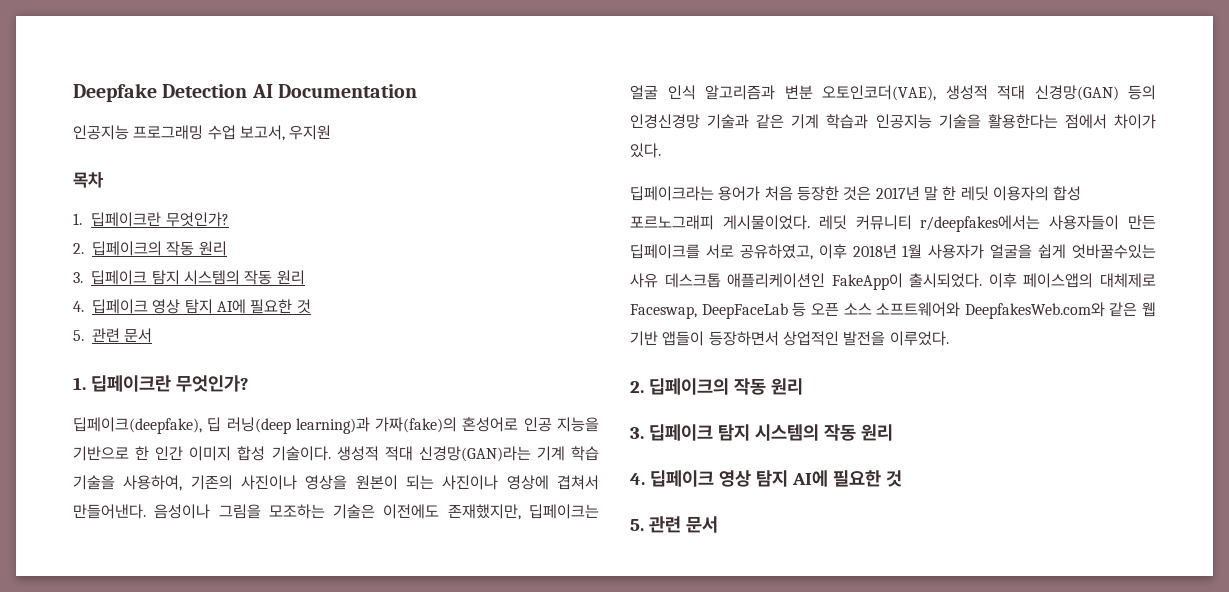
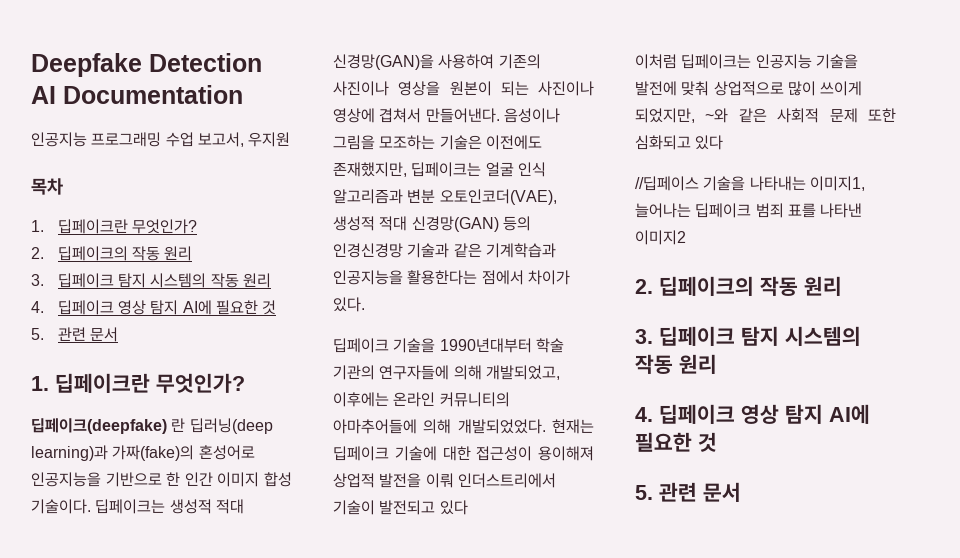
[73,417,291,434] 딥페이크(deepfake), 딥 러닝(deep -> [31,418,273,434] 딥페이크(deepfake) 란 딥러닝(deep
[523,417,599,432] 인공 지능을 -> [31,472,101,487] 인공지능을
[336,446,600,462] [73,475,183,491] 생성적 적대 신경망(GAN)라는 기계 학습 기술을 사용하여, -> [95,499,244,514] [333,54,495,70] 딥페이크는 생성적 적대 신경망(GAN)을 사용하여
[791,114,981,129] 기계 학습과 인공지능 기술을 -> [485,243,556,258] [333,270,403,285] 기계학습과 인공지능을
[630,186,1082,201] [630,215,1156,232] [630,244,1156,260] [630,273,1156,290] [630,302,1156,319] [630,331,949,346] 딥페이크라는 용어가 처음 등장한 것은 2017년 말 한 레딧 이용자의 합성 포르노그래피 게시물이었다. 레딧 커뮤니티 r/deepfakes에서는 사용자들이 만든 딥페이크를 서로 공유하였고, 이후 2018년 1월 사용자가 얼굴을 쉽게 엇바꿀수있는 사유 데스크톱 애플리케이션인 FakeApp이 출시되었다. 이후 페이스앱의 대체제로 Faceswap, DeepFaceLab 등 오픈 소스 소프트웨어와 DeepfakesWeb.com와 같은 웹 기반 앱들이 등장하면서 상업적인 발전을 이루었다. -> [333,338,564,353] [333,365,560,380] [333,392,510,407] [333,419,594,434] [333,446,594,461] [333,473,556,488] [333,500,468,515] [635,54,858,69] [635,81,863,96] [635,108,896,123] [635,135,724,150] [635,176,865,191] [635,203,863,218] [635,230,686,245] 딥페이크 기술을 1990년대부터 학술 기관의 연구자들에 의해 개발되었고, 이후에는 온라인 커뮤니티의 아마추어들에 의해 개발되었었다. 현재는 딥페이크 기술에 대한 접근성이 용이해져 상업적 발전을 이뤄 인더스트리에서 기술이 발전되고 있다 // 이처럼 딥페이크는 인공지능 기술을 발전에 맞춰 상업적으로 많이 쓰이게 되었지만, ~와 같은 사회적 문제 또한 심화되고 있다 // //딥페이스 기술을 나타내는 이미지1, 늘어나는 딥페이크 범죄 표를 나타낸 이미지2

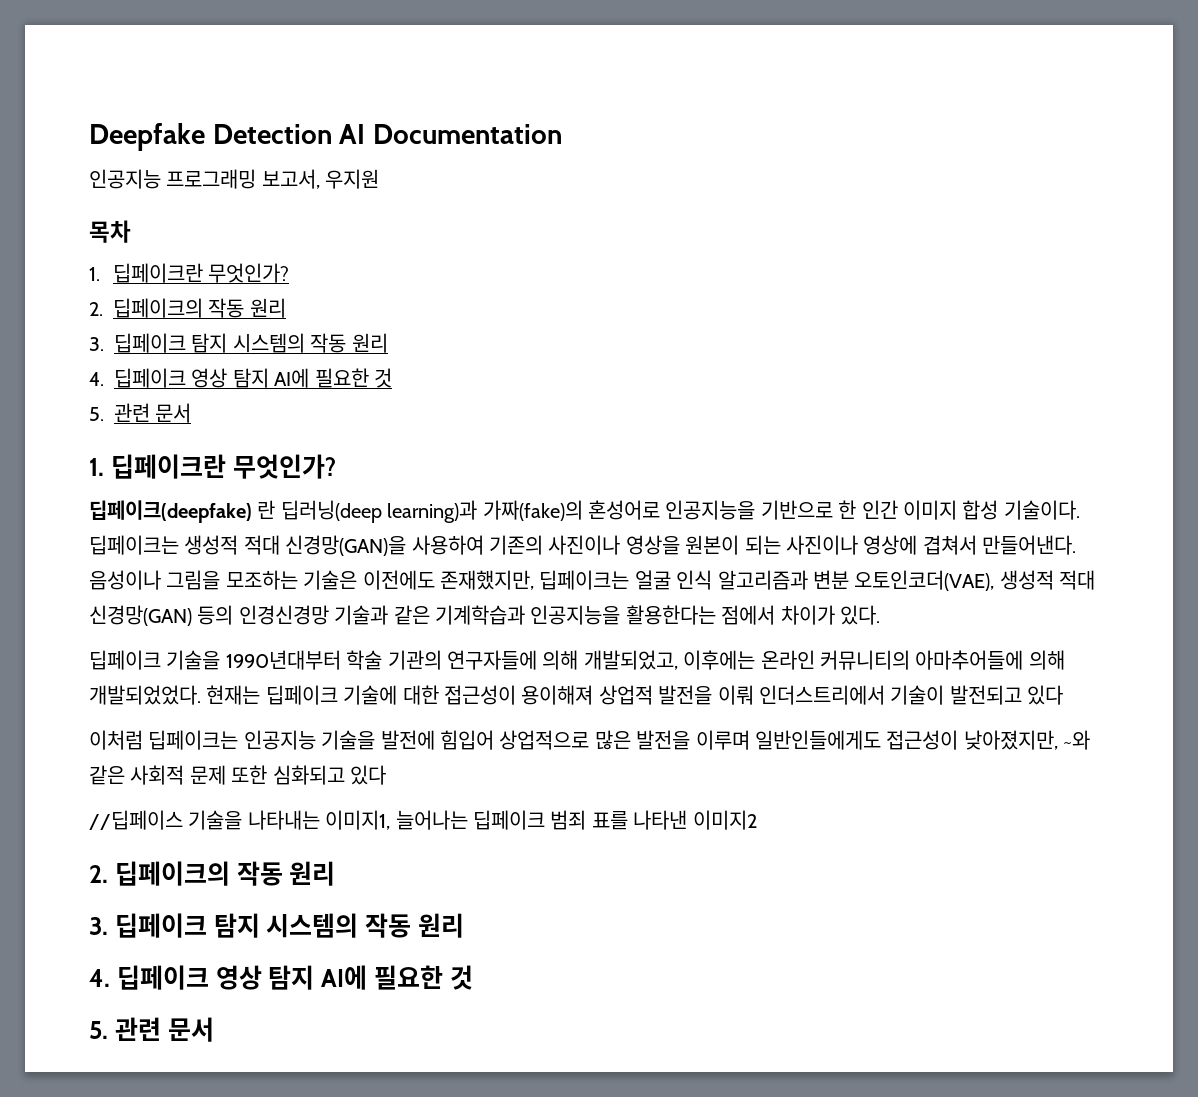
[165,132,194,147] 수업 -> (257, 179) none
[681,81,863,96] [635,108,695,123] 맞춰 상업적으로 많이 쓰이게 되었지만, -> [440,730,1058,750] 힘입어 상업적으로 많은 발전을 이루며 일반인들에게도 접근성이 낮아졌지만,

